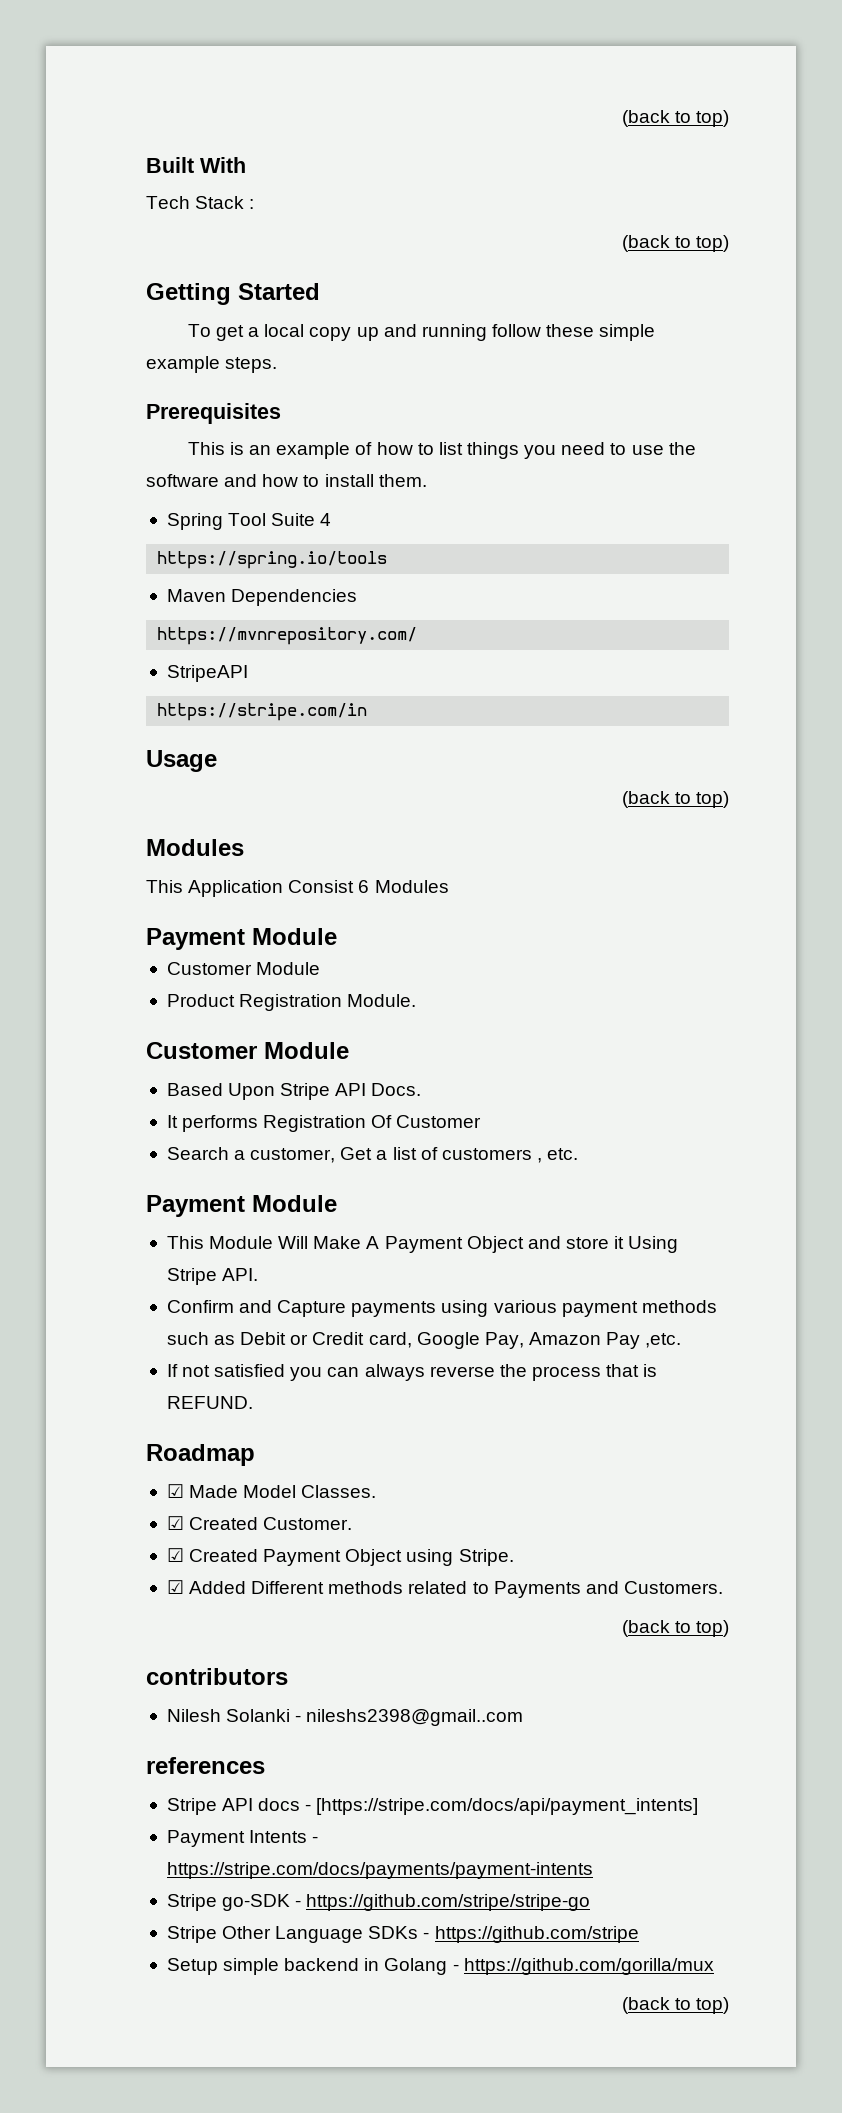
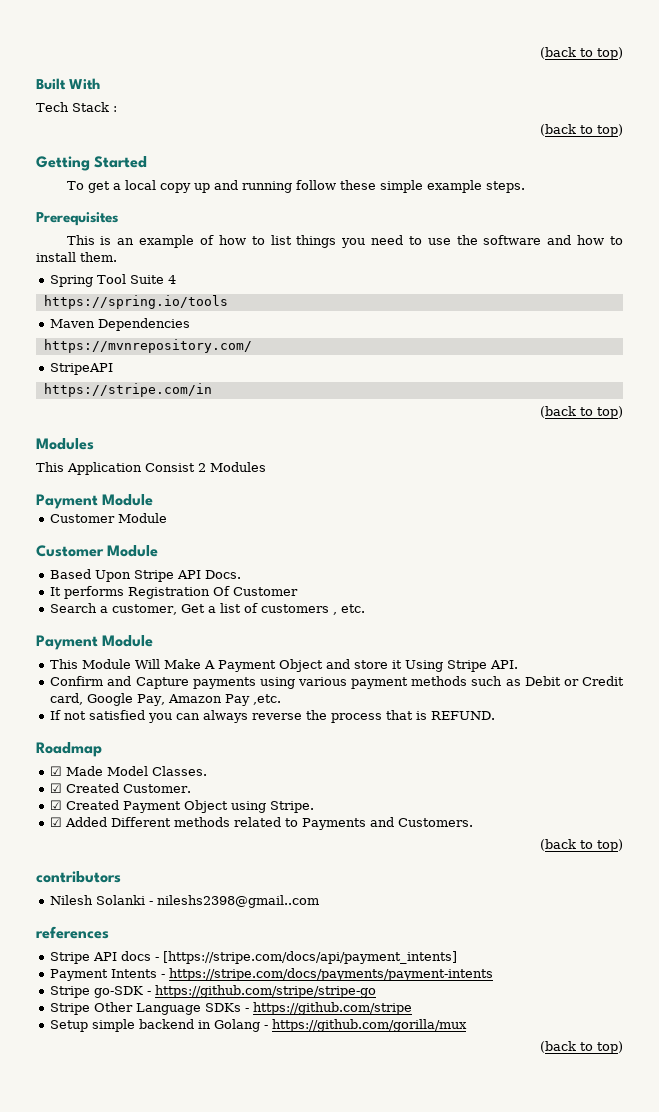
[146,750,217,772] // Usage -> (212, 390) none
[358,880,370,893] 6 -> [198,463,206,472] 2
[166,994,417,1011] // Product Registration Module. -> (168, 518) none

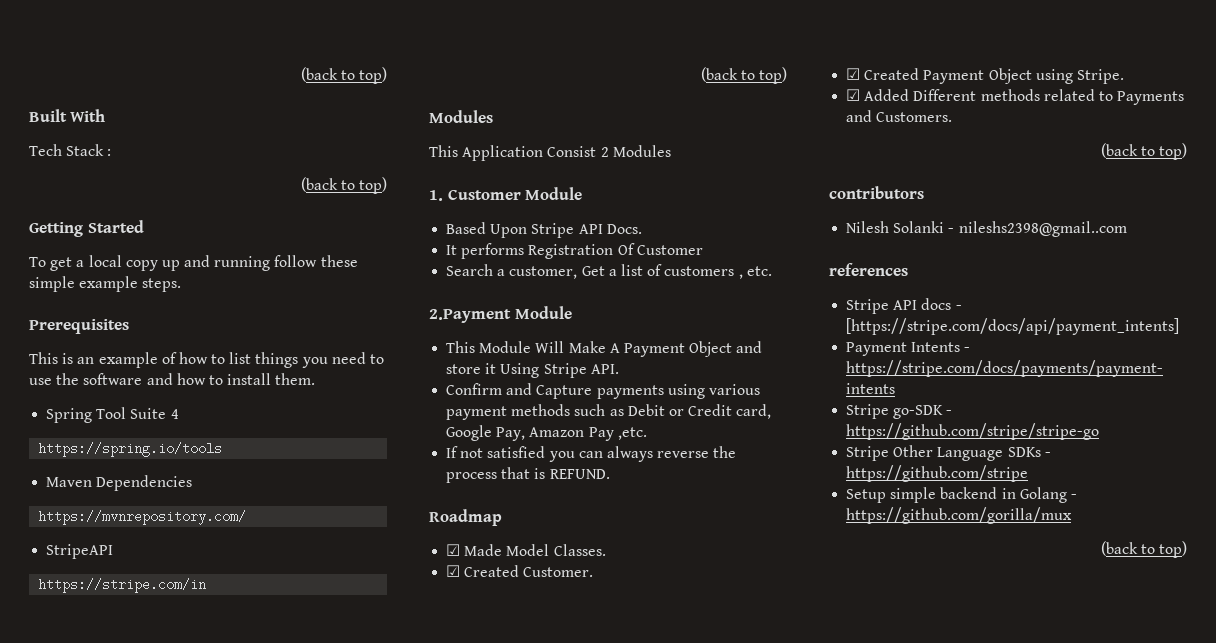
[36,494,154,509] [50,513,168,523] Payment Module // Customer Module // -> [429,190,443,201] 1.
[36,635,98,650] Payment -> [429,309,511,323] 2.Payment

